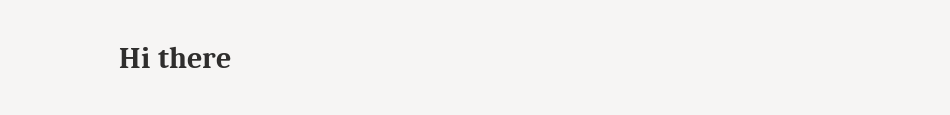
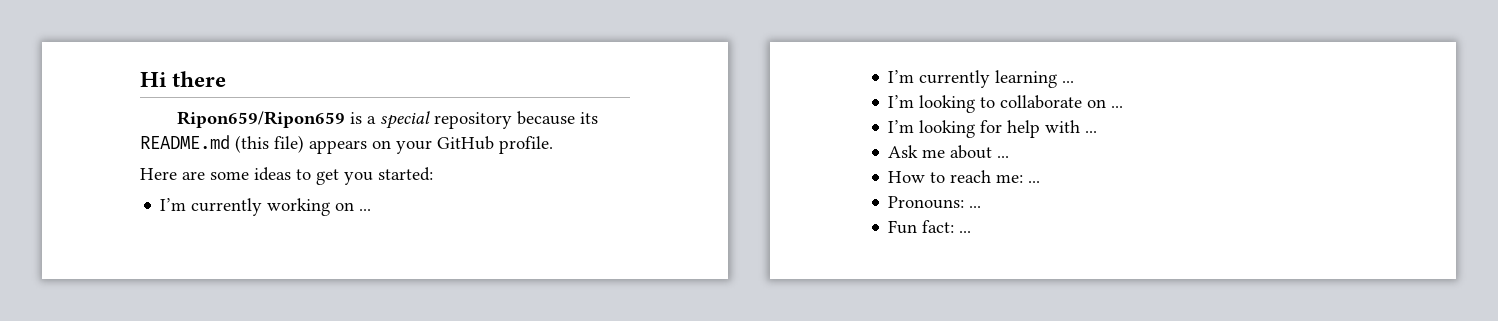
(231, 57) none -> [176,111,598,129] [140,135,553,154] [140,167,433,185] [160,198,372,216] [888,70,1075,88] [888,95,1124,113] [888,120,1098,138] [888,145,1010,159] [888,170,1041,183] [888,196,982,209] [888,220,972,234] // Ripon659/Ripon659 is a special repository because its README.md (this file) appears on your GitHub profile. // Here are some ideas to get you started: // I’m currently working on ... // I’m currently learning ... // I’m looking to collaborate on ... // I’m looking for help with ... // Ask me about ... // How to reach me: ... // Pronouns: ... // Fun fact: ...

